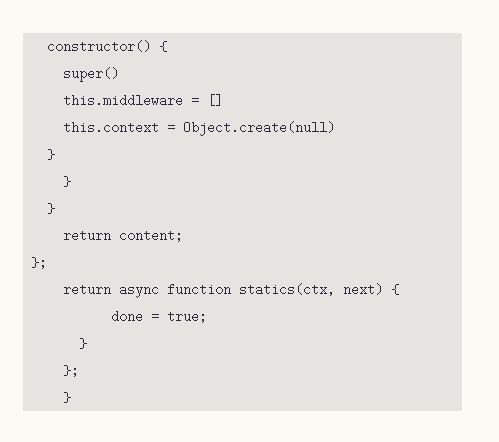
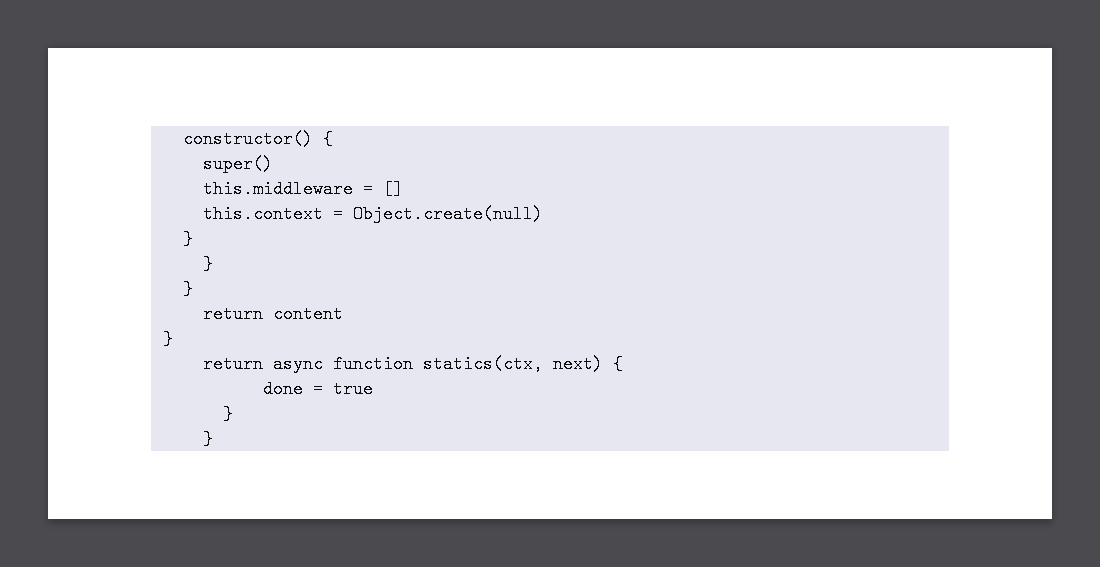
[119,229,184,242] [31,256,48,269] content; // }; -> [273,305,343,323] [163,330,173,348] content // }
[167,310,208,323] [79,338,88,349] [63,364,80,377] true; // } // }; -> [333,380,373,398] [223,405,233,423] true // }

